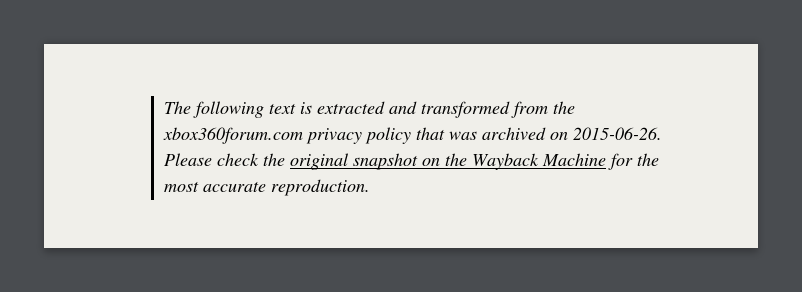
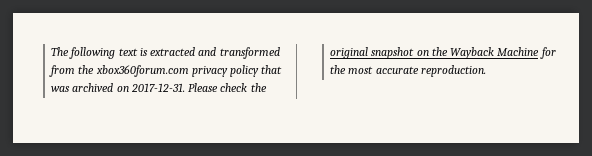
[573,127,663,140] 2015-06-26. -> [130,83,185,92] 2017-12-31.

